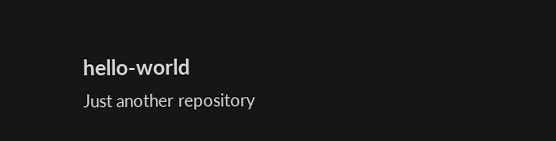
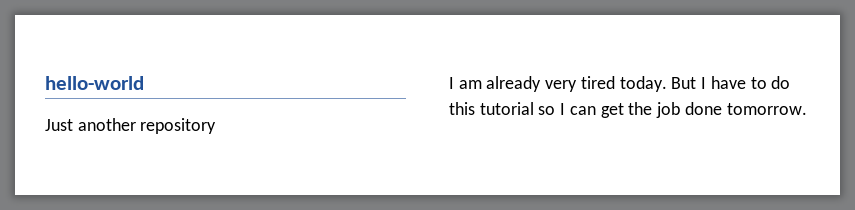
(256, 101) none -> [449,76,791,92] [449,102,807,118] // I am already very tired today. But I have to do this tutorial so I can get the job done tomorrow.

